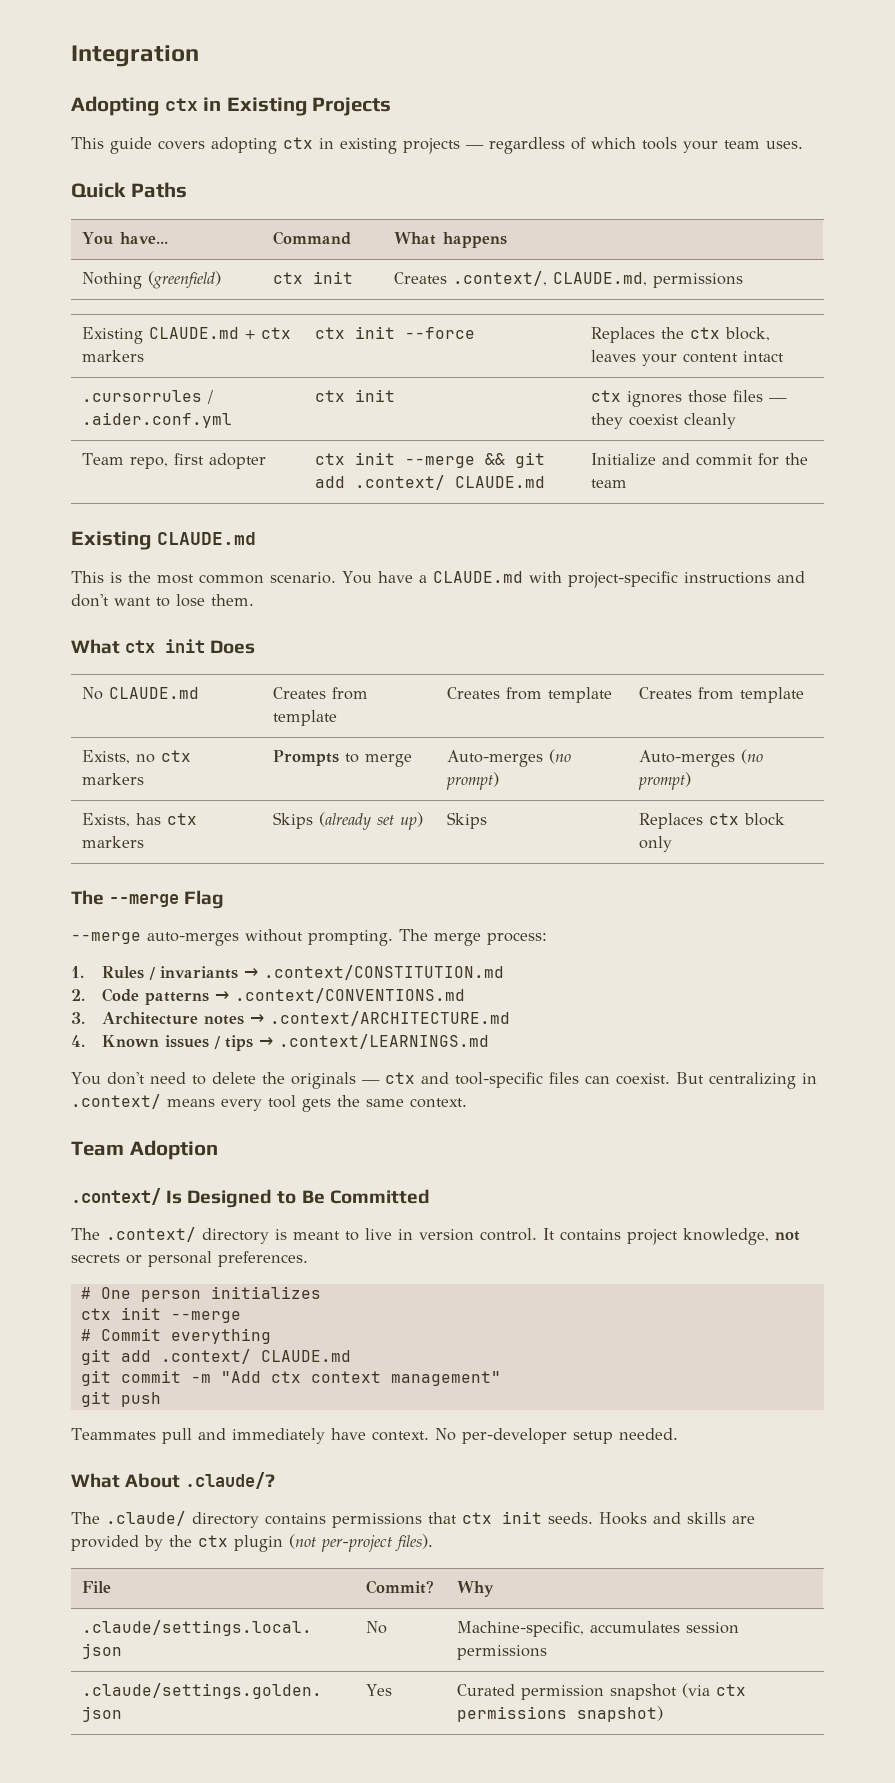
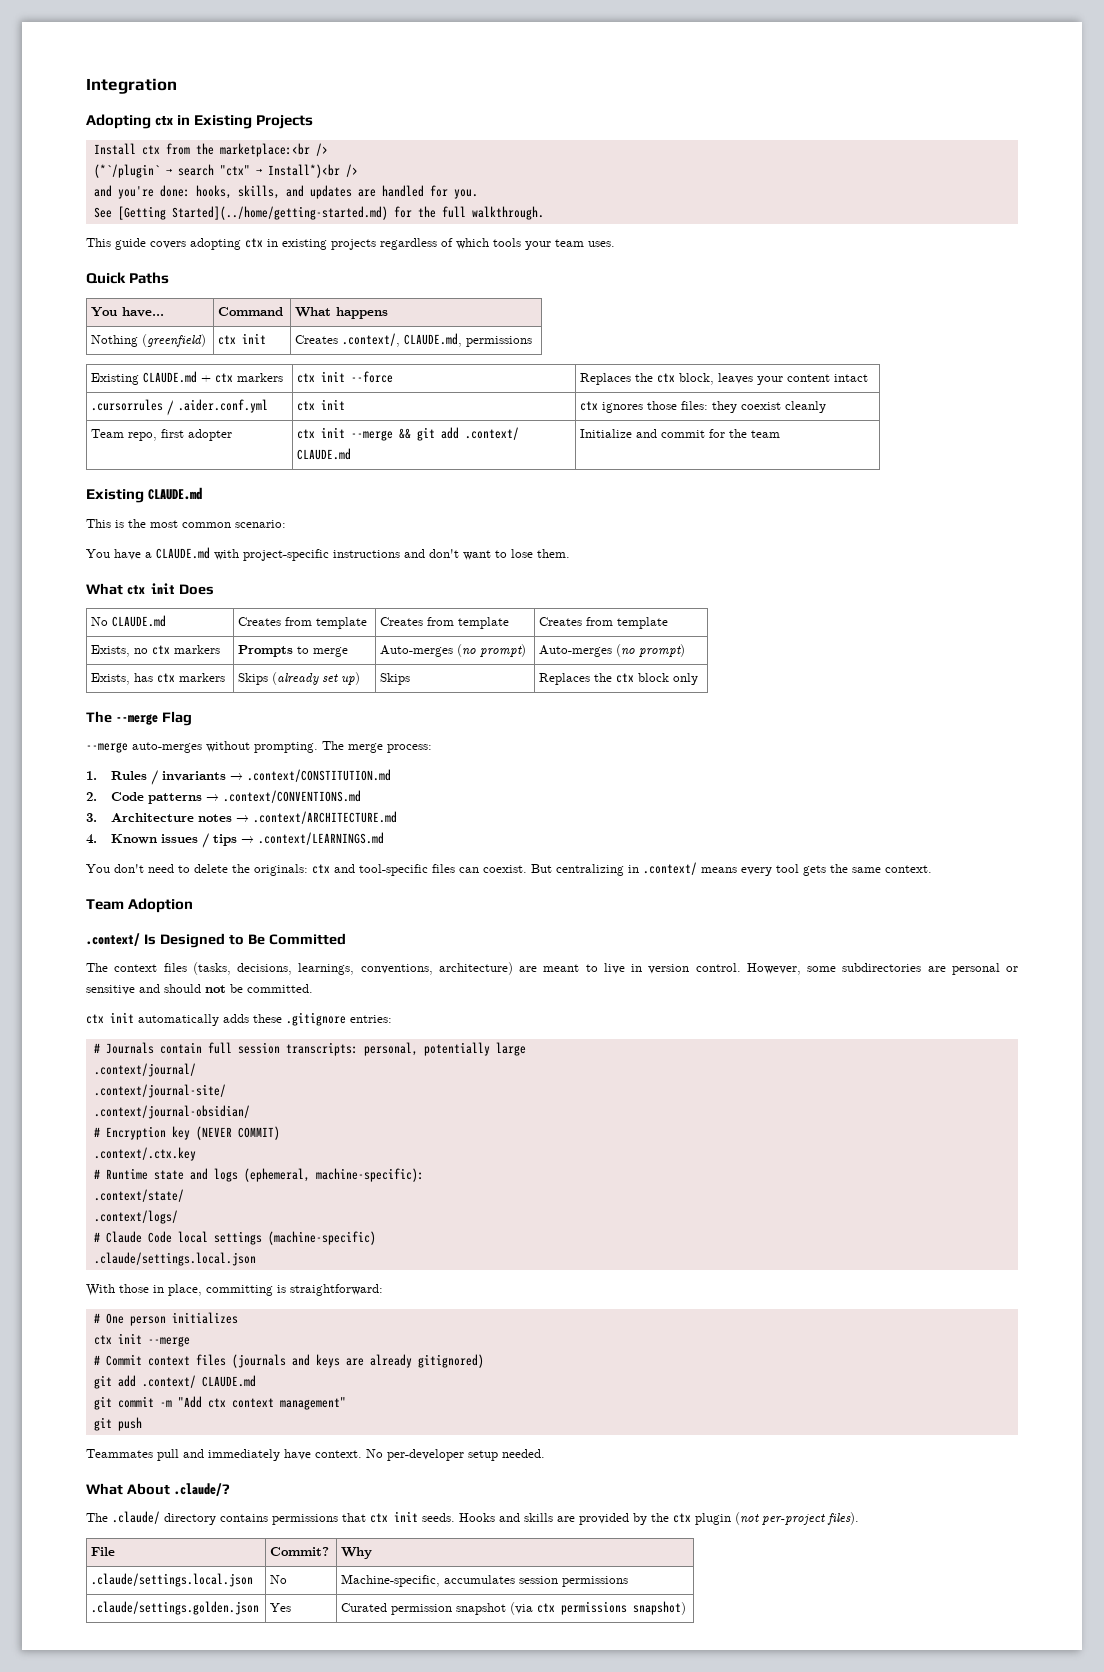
(392, 106) none -> [93,143,328,157] [93,164,358,178] [93,185,478,199] [93,206,544,220] // Install ctx from the marketplace:<br /> // (*`/plugin` → search "ctx" → Install*)<br /> // and you're done: hooks, skills, and updates are handled for you. // See [Getting Started](../home/getting-started.md) for the full walkthrough.
[466,145,484,149] — -> (376, 244) none
[733,390,788,402] files — -> [681,401,709,410] files:
[270,572,336,584] scenario. -> [235,520,286,528] scenario: //
(704, 821) none -> [594,673,613,682] the
[290,1072,380,1089] originals — -> [254,864,308,876] originals:
[106,1227,287,1244] .context/ directory is -> [114,962,537,975] context files (tasks, decisions, learnings, conventions, architecture) are
[543,1228,800,1245] [71,1251,308,1267] It contains project knowledge, not secrets or personal preferences. -> [746,963,1018,975] [86,984,313,995] [86,1012,392,1026] [93,1042,526,1056] [93,1063,196,1077] [93,1084,226,1098] [93,1105,250,1119] [93,1126,280,1140] [93,1147,196,1161] [93,1168,424,1182] [93,1189,184,1202] [93,1210,178,1224] [93,1231,376,1245] [93,1252,256,1266] [86,1284,383,1296] However, some subdirectories are personal or sensitive and should not be committed. // ctx init automatically adds these .gitignore entries: // # Journals contain full session transcripts: personal, potentially large // .context/journal/ // .context/journal-site/ // .context/journal-obsidian/ // # Encryption key (NEVER COMMIT) // .context/.ctx.key // # Runtime state and logs (ephemeral, machine-specific): // .context/state/ // .context/logs/ // # Claude Code local settings (machine-specific) // .claude/settings.local.json // With those in place, committing is straightforward:
[170,1328,271,1344] everything -> [147,1354,484,1368] context files (journals and keys are already gitignored)

